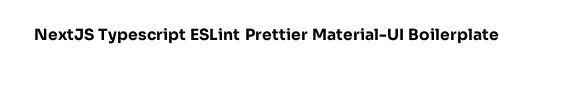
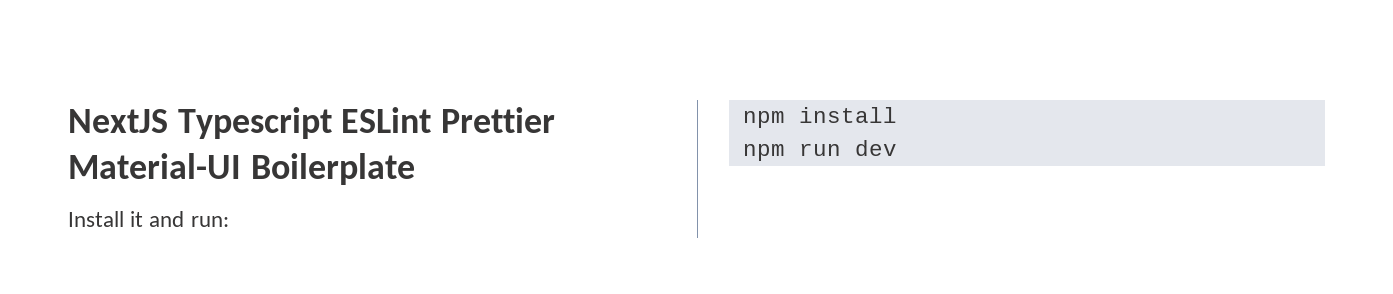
(499, 36) none -> [68,211,229,227] [742,107,897,128] [742,140,897,161] // Install it and run: // npm install // npm run dev

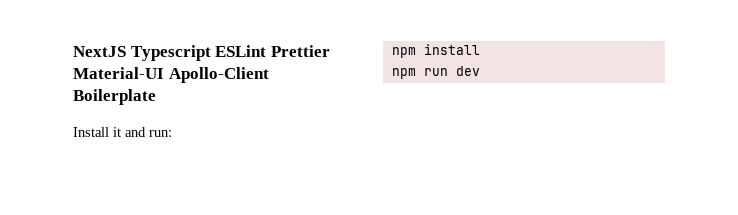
(241, 166) none -> [168,67,269,83] Apollo-Client

